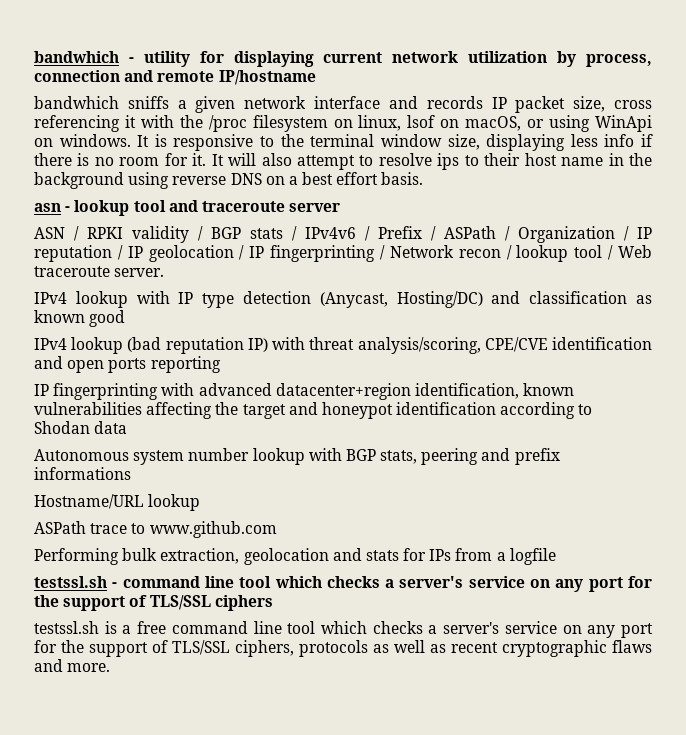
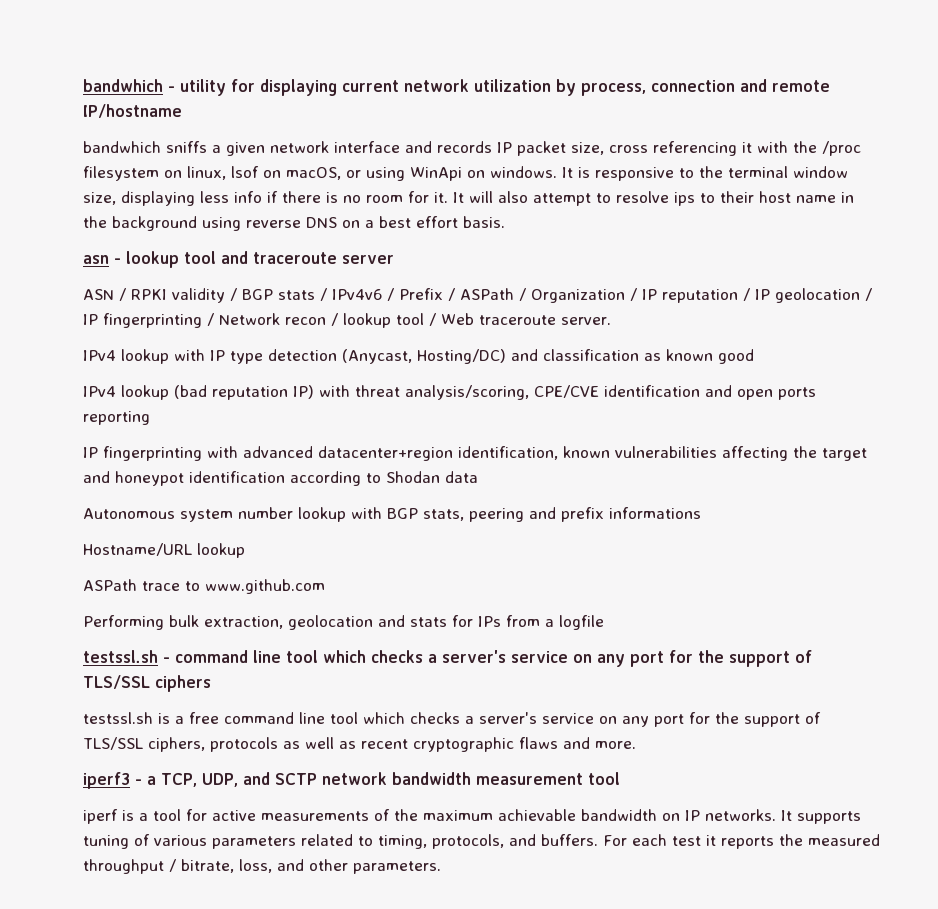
(111, 667) none -> [83,772,620,789] [83,809,861,824] [83,834,880,849] [83,859,441,874] // iperf3 - a TCP, UDP, and SCTP network bandwidth measurement tool // iperf is a tool for active measurements of the maximum achievable bandwidth on IP networks. It supports tuning of various parameters related to timing, protocols, and buffers. For each test it reports the measured throughput / bitrate, loss, and other parameters.

